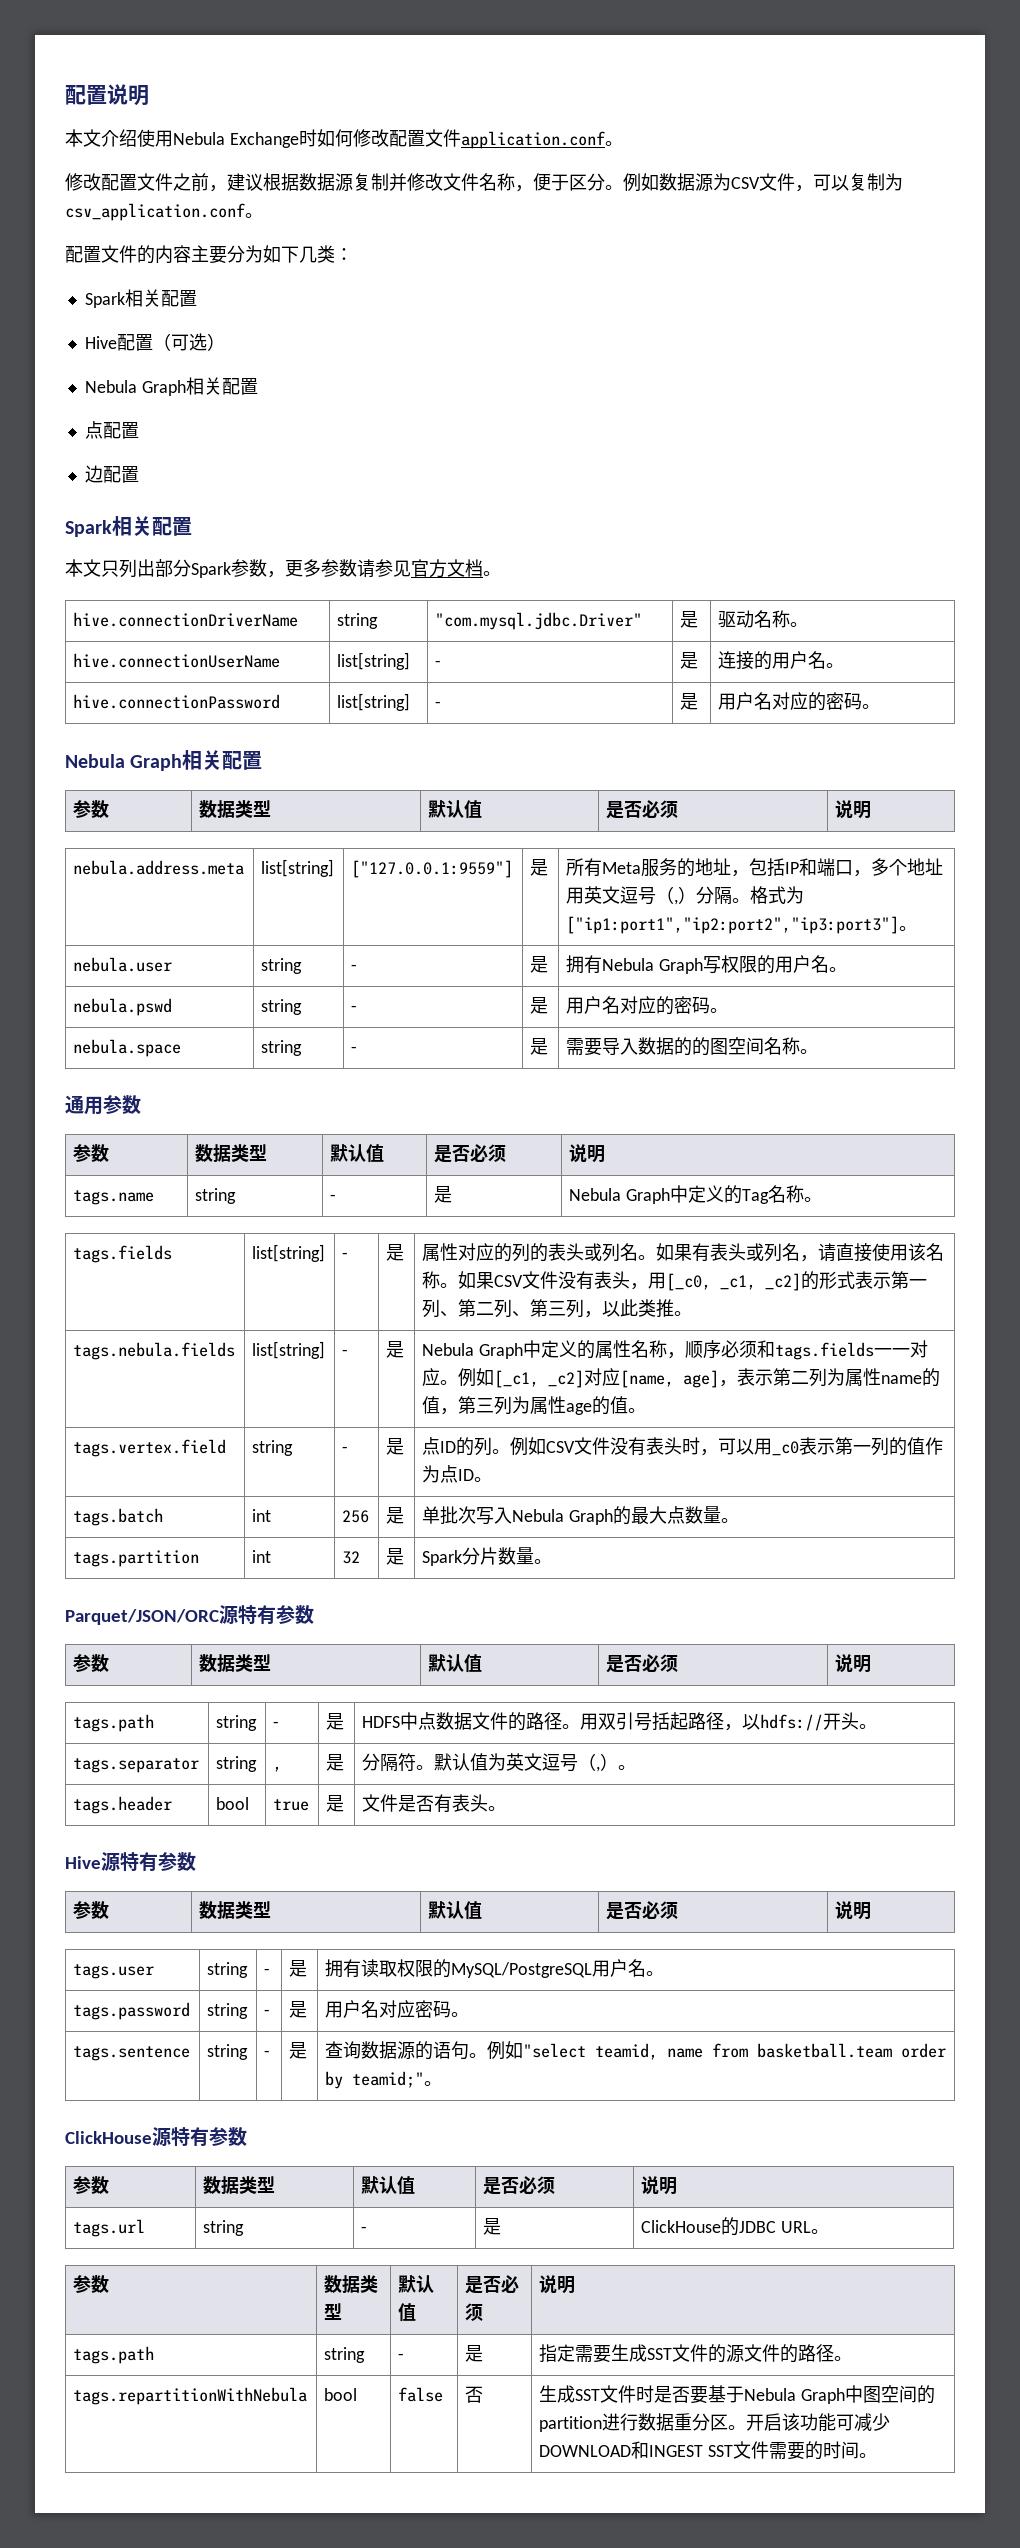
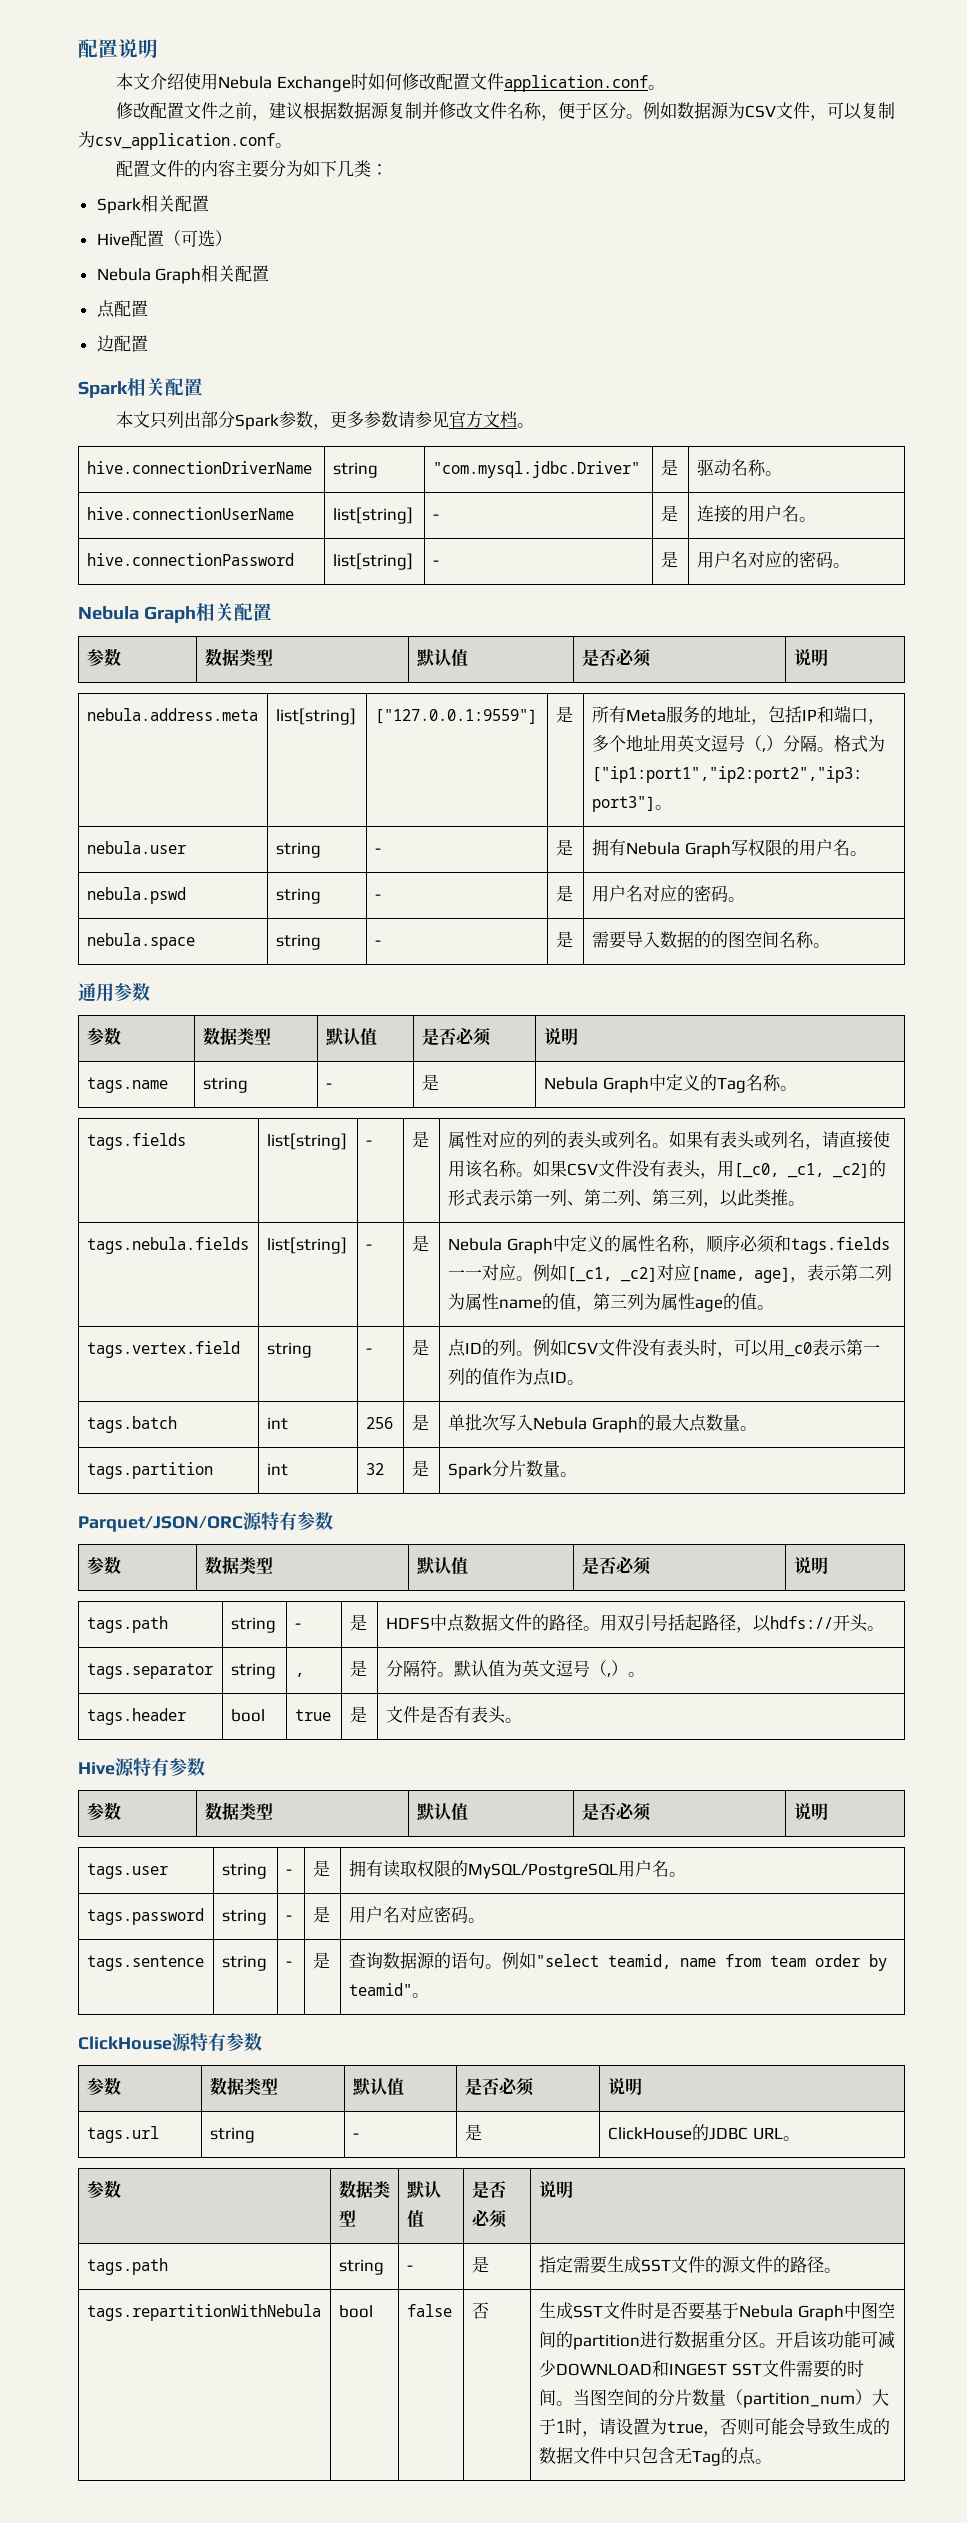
[757,2043,893,2058] basketball.team -> [769,1955,806,1967] team
[352,2071,425,2088] teamid;" -> [348,1983,412,1996] teamid"
(878, 2455) none -> [572,2389,889,2408] [538,2418,890,2437] [538,2447,772,2466] 当图空间的分片数量（partition_num）大于1时，请设置为true，否则可能会导致生成的数据文件中只包含无Tag的点。

